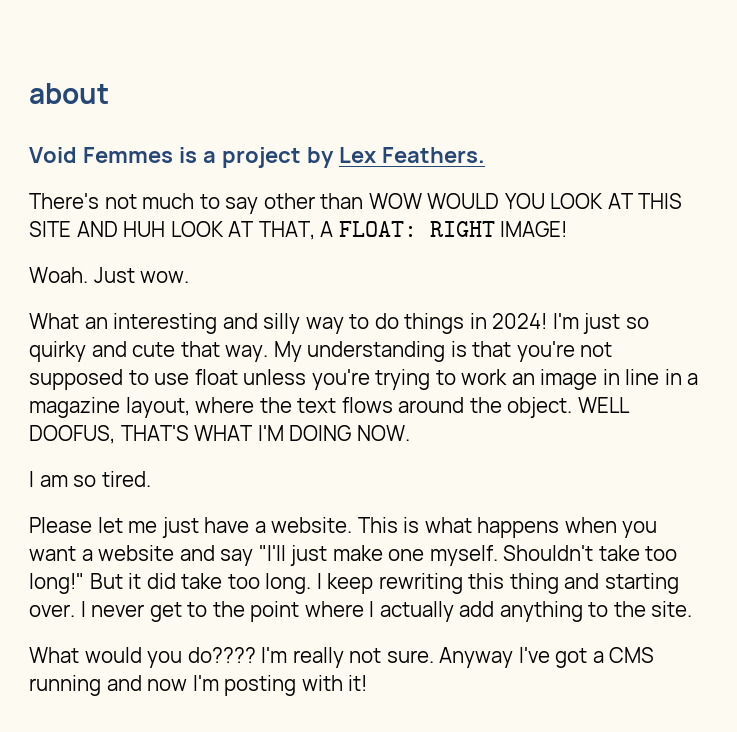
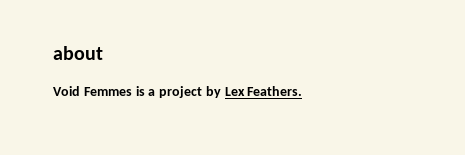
[29,193,683,214] [29,221,568,240] [29,267,190,283] [29,313,649,334] [29,341,613,362] [29,369,699,390] [29,397,630,418] [29,425,410,444] [29,471,151,487] [29,517,658,538] [29,545,678,566] [29,573,679,594] [29,601,693,622] [29,647,655,668] [29,675,368,696] // There's not much to say other than WOW WOULD YOU LOOK AT THIS SITE AND HUH LOOK AT THAT, A FLOAT: RIGHT IMAGE! // Woah. Just wow. // What an interesting and silly way to do things in 2024! I'm just so quirky and cute that way. My understanding is that you're not supposed to use float unless you're trying to work an image in line in a magazine layout, where the text flows around the object. WELL DOOFUS, THAT'S WHAT I'M DOING NOW. // I am so tired. // Please let me just have a website. This is what happens when you want a website and say "I'll just make one myself. Shouldn't take too long!" But it did take too long. I keep rewriting this thing and starting over. I never get to the point where I actually add anything to the site. // What would you do???? I'm really not sure. Anyway I've got a CMS running and now I'm posting with it! -> (303, 91) none

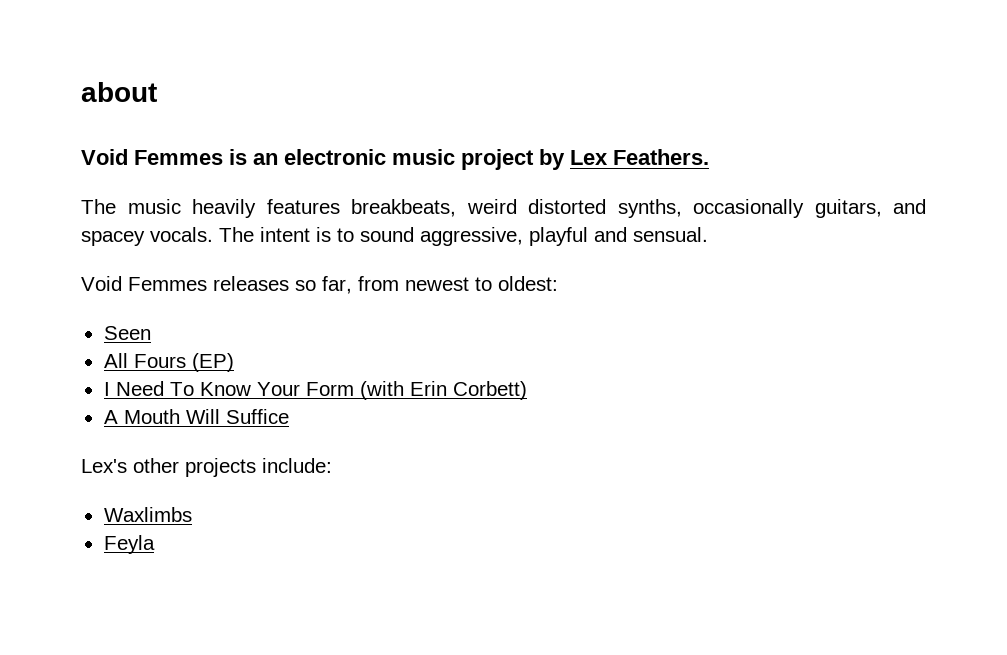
[148,89,156,96] a -> [253,149,455,165] an electronic music
(303, 91) none -> [81,199,926,218] [81,227,708,246] [81,276,558,294] [103,326,151,340] [103,353,234,372] [103,381,527,400] [103,409,289,424] [81,458,332,477] [103,507,192,522] [103,535,155,554] // The music heavily features breakbeats, weird distorted synths, occasionally guitars, and spacey vocals. The intent is to sound aggressive, playful and sensual. // Void Femmes releases so far, from newest to oldest: // Seen // All Fours (EP) // I Need To Know Your Form (with Erin Corbett) // A Mouth Will Suffice // Lex's other projects include: // Waxlimbs // Feyla

